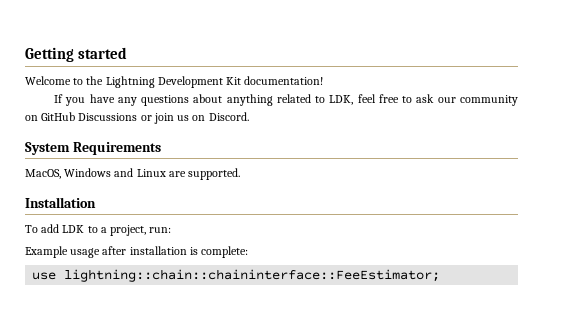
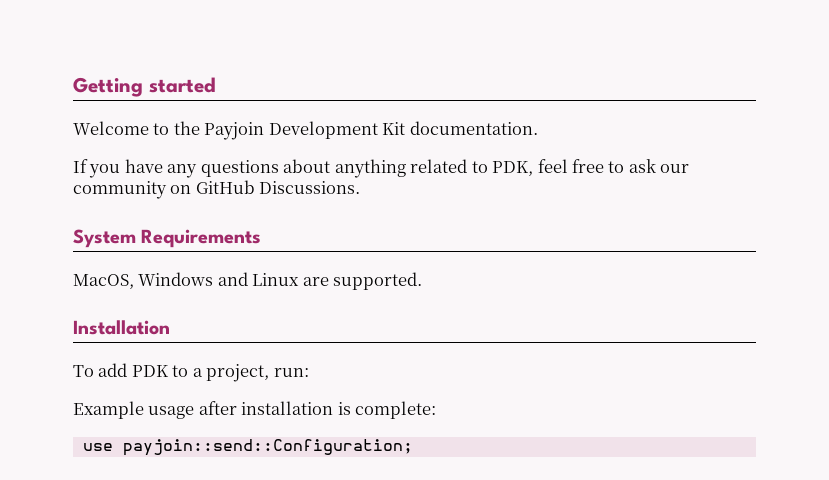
[105,76,155,88] Lightning -> [204,122,265,140] Payjoin
[244,76,324,85] documentation! -> [409,121,538,135] documentation.
[329,95,354,105] LDK, -> [492,161,534,176] PDK,
[78,112,249,124] Discussions or join us on Discord. -> [259,181,361,194] Discussions.
[62,225,85,233] LDK -> [131,365,169,377] PDK
[64,269,441,282] lightning::chain::chaininterface::FeeEstimator; -> [122,439,413,456] payjoin::send::Configuration;

